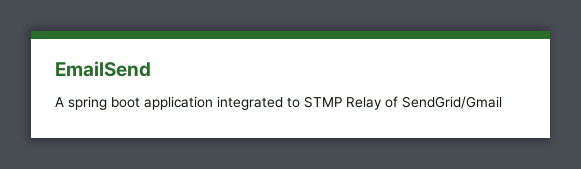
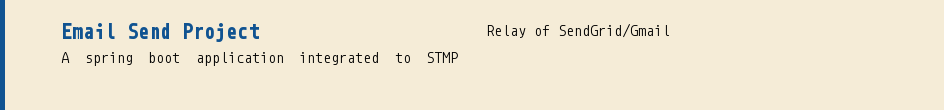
[55,61,151,77] EmailSend -> [61,23,259,42] Email Send Project

